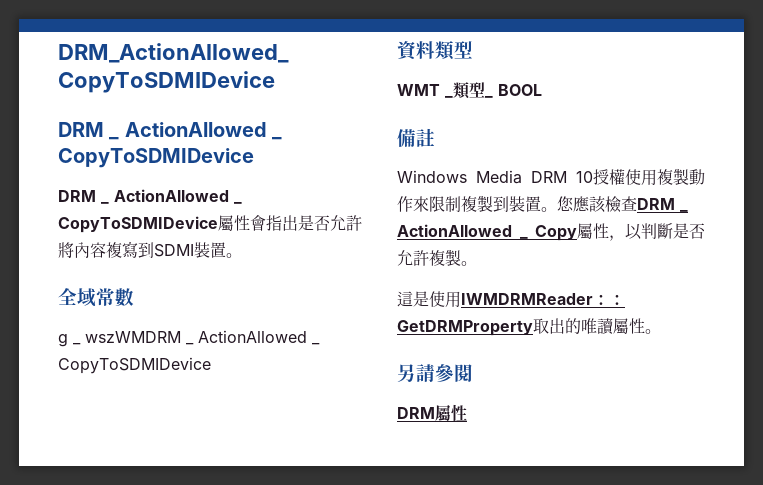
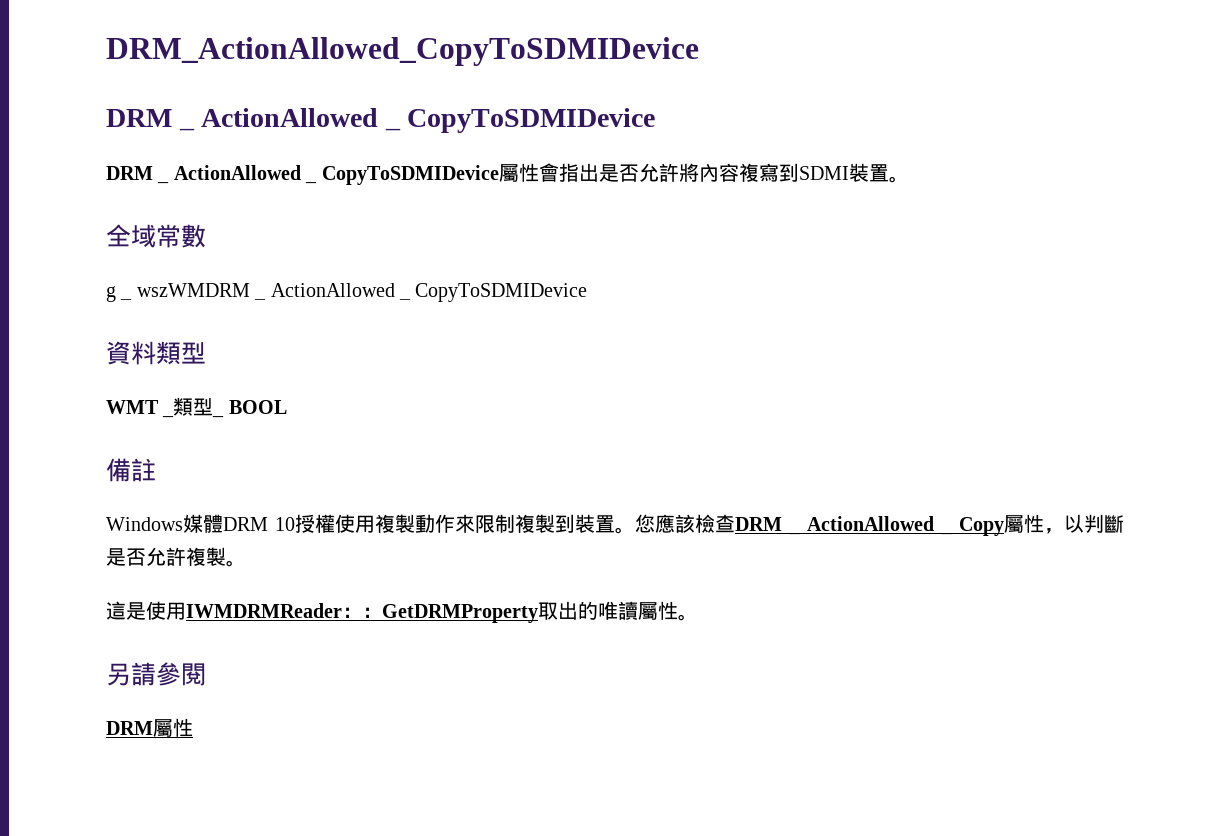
[476,170,522,184] Media -> [183,514,223,533] 媒體

